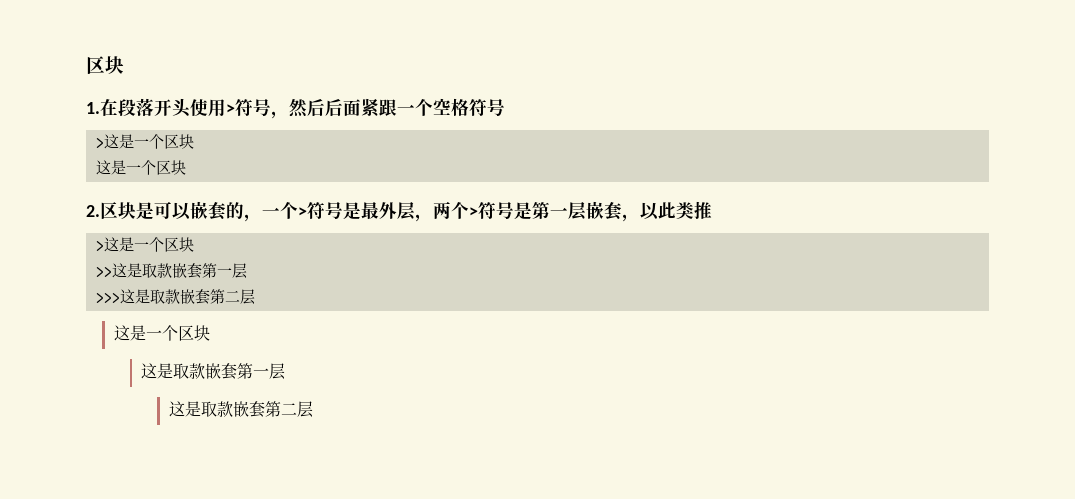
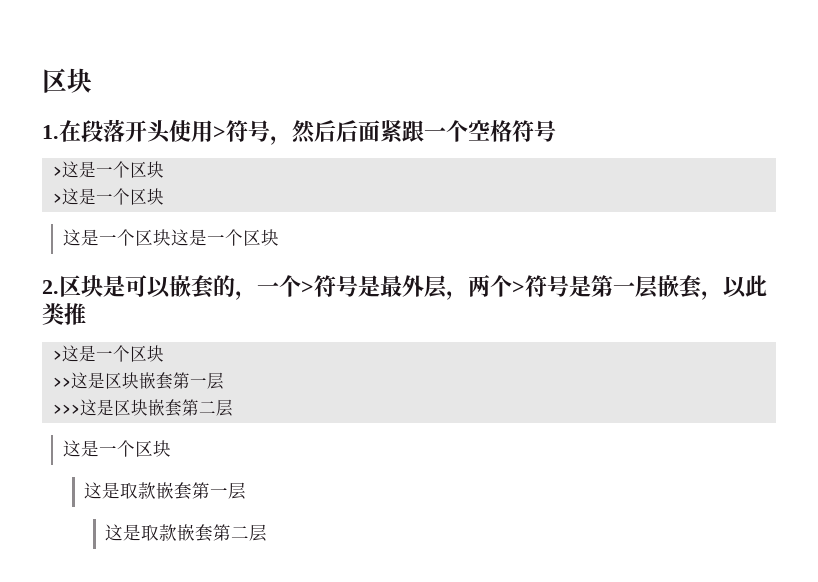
(194, 141) none -> [52,188,164,205] [63,229,172,246] >这是一个区块 // 这是一个区块
[141,263,172,278] 取款 -> [104,372,139,389] 区块
[149,289,180,304] 取款 -> [113,399,148,416] 区块

